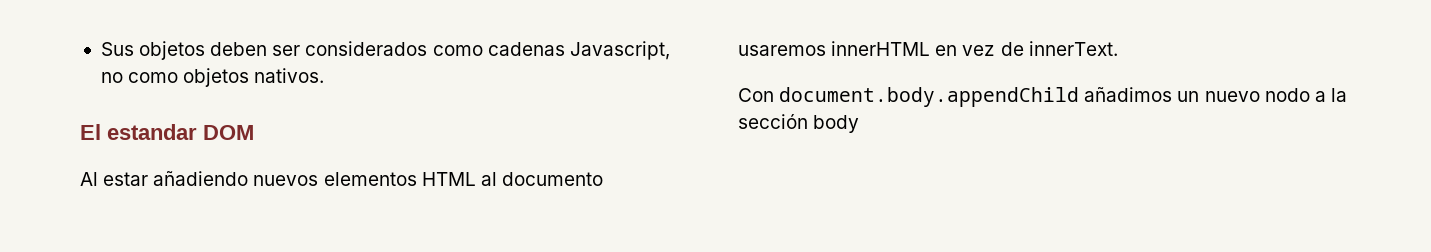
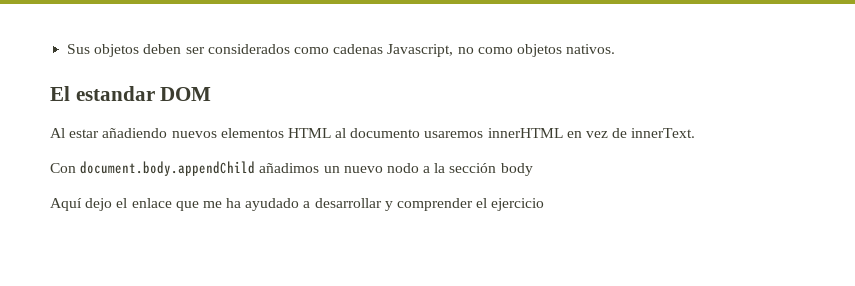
(860, 124) none -> [50,198,545,211] // Aquí dejo el enlace que me ha ayudado a desarrollar y comprender el ejercicio

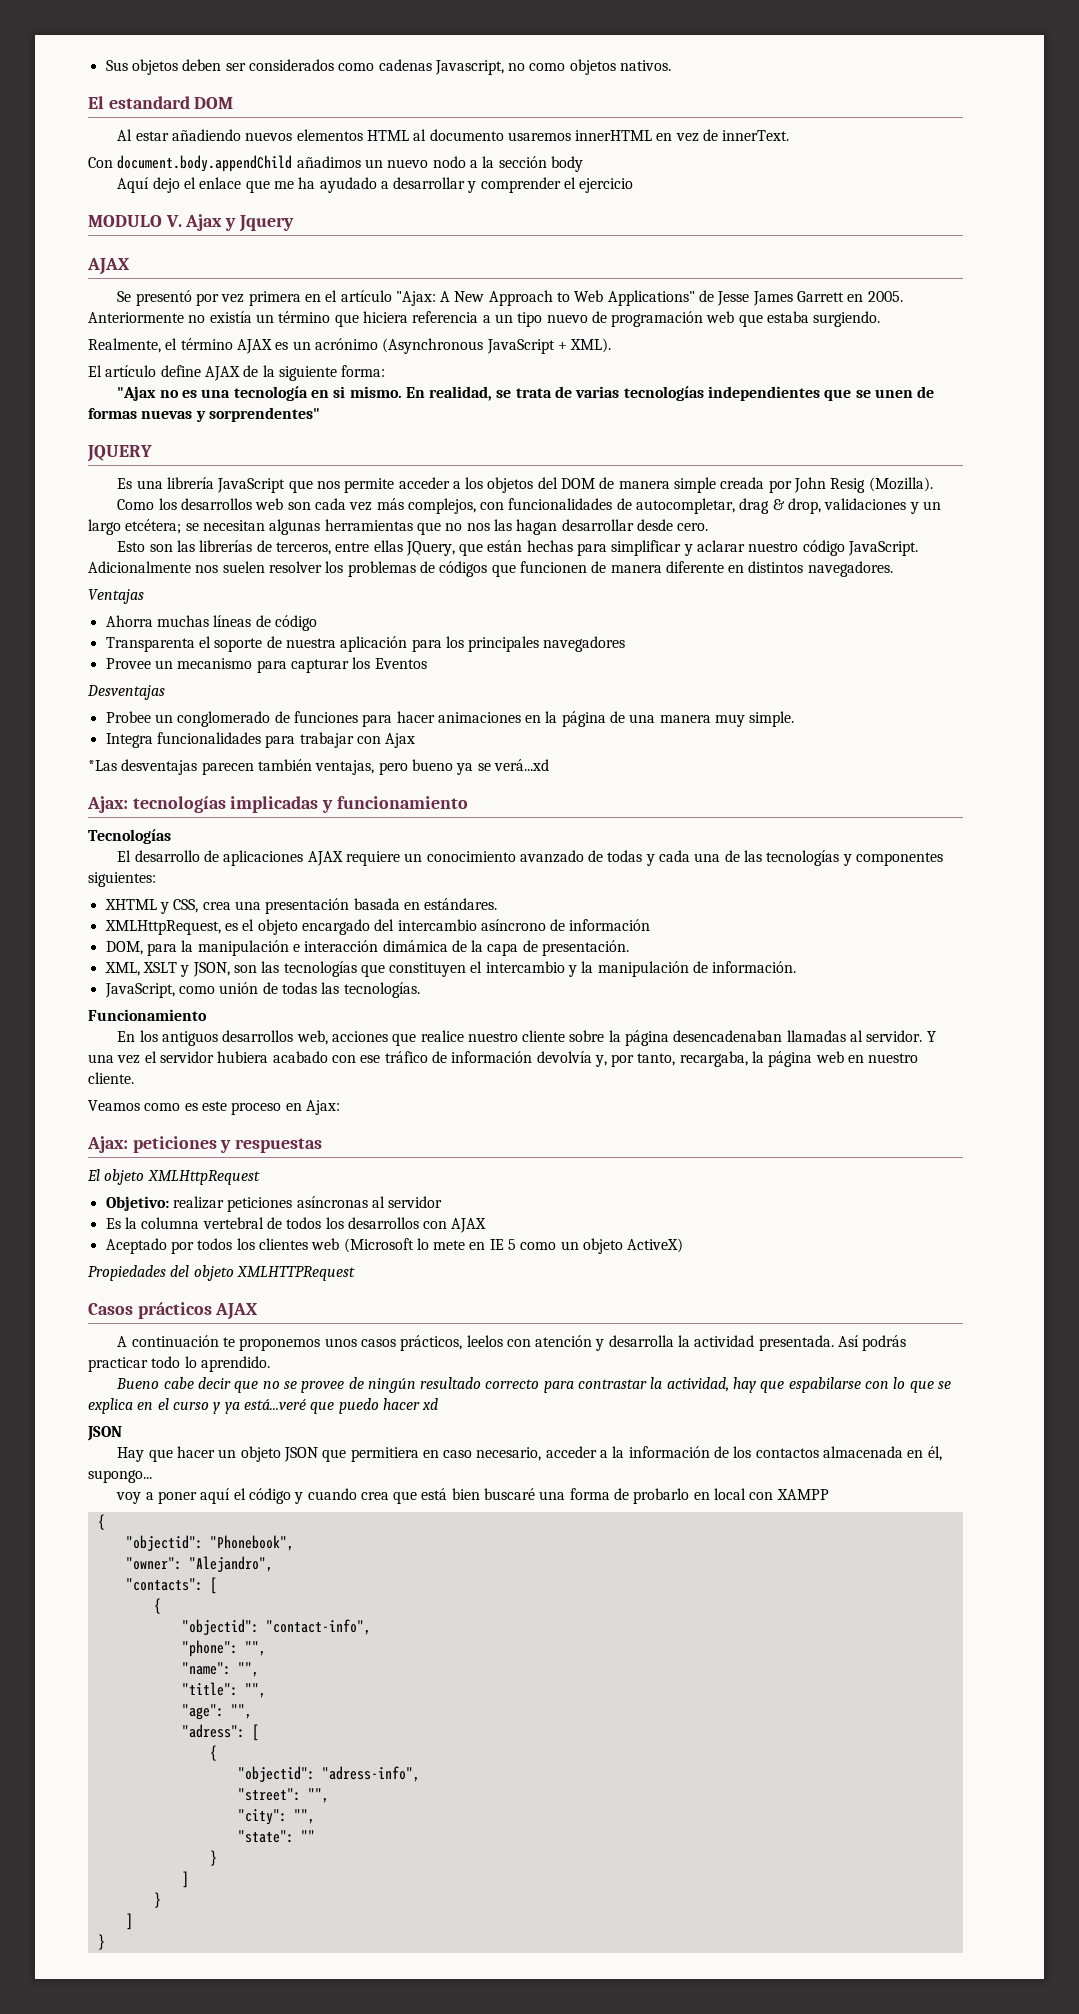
[75,86,155,101] estandar -> [108,96,190,109] estandard
(545, 204) none -> [88,214,294,232] [87,258,130,275] [117,290,903,306] [88,311,881,327] [88,338,612,354] [88,365,386,381] [117,386,935,401] [88,407,320,422] [87,445,152,462] [117,477,933,493] [117,498,942,514] [88,519,709,535] [117,540,919,556] [88,561,893,577] [88,589,144,604] [105,615,317,631] [105,636,626,652] [105,657,427,673] [87,685,165,700] [105,711,795,727] [105,732,416,748] [88,759,549,775] [87,796,468,813] [88,829,171,844] [117,850,944,866] [88,872,156,887] [104,898,498,914] [104,919,651,935] [105,940,630,956] [104,961,797,977] [104,982,420,998] [88,1009,207,1021] [117,1030,936,1046] [88,1051,919,1067] [88,1072,134,1084] [88,1100,340,1115] [87,1136,323,1153] [87,1169,260,1185] [105,1196,443,1212] [105,1217,487,1233] [105,1238,684,1254] [88,1265,355,1281] [88,1302,259,1320] [117,1335,907,1351] [88,1356,270,1372] [116,1377,951,1393] [88,1398,439,1414] [87,1426,122,1441] [117,1446,942,1462] [88,1470,152,1483] [116,1488,829,1504] [97,1514,105,1530] [125,1535,294,1551] [125,1556,273,1572] [125,1577,217,1594] [153,1598,161,1614] [181,1619,371,1635] [181,1640,266,1657] [181,1662,259,1677] [181,1682,266,1698] [181,1704,252,1720] [181,1724,259,1741] [209,1745,217,1761] [237,1766,420,1782] [237,1788,329,1803] [237,1809,315,1825] [237,1830,315,1843] [209,1850,217,1866] [181,1871,189,1888] [153,1892,161,1908] [125,1913,133,1930] [97,1934,105,1950] // MODULO V. Ajax y Jquery // AJAX // Se presentó por vez primera en el artículo "Ajax: A New Approach to Web Applications" de Jesse James Garrett en 2005. Anteriormente no existía un término que hiciera referencia a un tipo nuevo de programación web que estaba surgiendo. // Realmente, el término AJAX es un acrónimo (Asynchronous JavaScript + XML). // El artículo define AJAX de la siguiente forma: // "Ajax no es una tecnología en si mismo. En realidad, se trata de varias tecnologías independientes que se unen de formas nuevas y sorprendentes" // JQUERY // Es una librería JavaScript que nos permite acceder a los objetos del DOM de manera simple creada por John Resig (Mozilla). // Como los desarrollos web son cada vez más complejos, con funcionalidades de autocompletar, drag & drop, validaciones y un largo etcétera; se necesitan algunas herramientas que no nos las hagan desarrollar desde cero. // Esto son las librerías de terceros, entre ellas JQuery, que están hechas para simplificar y aclarar nuestro código JavaScript. Adicionalmente nos suelen resolver los problemas de códigos que funcionen de manera diferente en distintos navegadores. // Ventajas // Ahorra muchas líneas de código // Transparenta el soporte de nuestra aplicación para los principales navegadores // Provee un mecanismo para capturar los Eventos // Desventajas // Probee un conglomerado de funciones para hacer animaciones en la página de una manera muy simple. // Integra funcionalidades para trabajar con Ajax // *Las desventajas parecen también ventajas, pero bueno ya se verá...xd // Ajax: tecnologías implicadas y funcionamiento // Tecnologías // El desarrollo de aplicaciones AJAX requiere un conocimiento avanzado de todas y cada una de las tecnologías y componentes siguientes: // XHTML y CSS, crea una presentación basada en estándares. // XMLHttpRequest, es el objeto encargado del intercambio asíncrono de información // DOM, para la manipulación e interacción dimámica de la capa de presentación. // XML, XSLT y JSON, son las tecnologías que constituyen el intercambio y la manipulación de información. // JavaScript, como unión de todas las tecnologías. // Funcionamiento // En los antiguos desarrollos web, acciones que realice nuestro cliente sobre la página desencadenaban llamadas al servidor. Y una vez el servidor hubiera acabado con ese tráfico de información devolvía y, por tanto, recargaba, la página web en nuestro cliente. // Veamos como es este proceso en Ajax: // Ajax: peticiones y respuestas // El objeto XMLHttpRequest // Objetivo: realizar peticiones asíncronas al servidor // Es la columna vertebral de todos los desarrollos con AJAX // Aceptado por todos los clientes web (Microsoft lo mete en IE 5 como un objeto ActiveX) // Propiedades del objeto XMLHTTPRequest // Casos prácticos AJAX // A continuación te proponemos unos casos prácticos, leelos con atención y desarrolla la actividad presentada. Así podrás practicar todo lo aprendido. // Bueno cabe decir que no se provee de ningún resultado correcto para contrastar la actividad, hay que espabilarse con lo que se explica en el curso y ya está...veré que puedo hacer xd // JSON // Hay que hacer un objeto JSON que permitiera en caso necesario, acceder a la información de los contactos almacenada en él, supongo... // voy a poner aquí el código y cuando crea que está bien buscaré una forma de probarlo en local con XAMPP // { // "objectid": "Phonebook", // "owner": "Alejandro", // "contacts": [ // { // "objectid": "contact-info", // "phone": "", // "name": "", // "title": "", // "age": "", // "adress": [ // { // "objectid": "adress-info", // "street": "", // "city": "", // "state": "" // } // ] // } // ] // }

